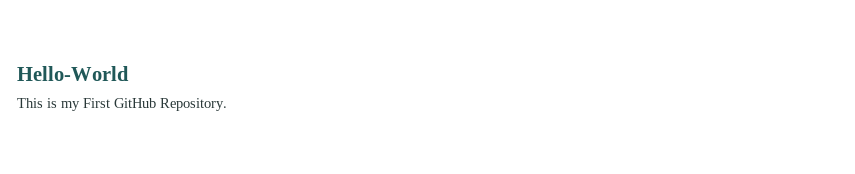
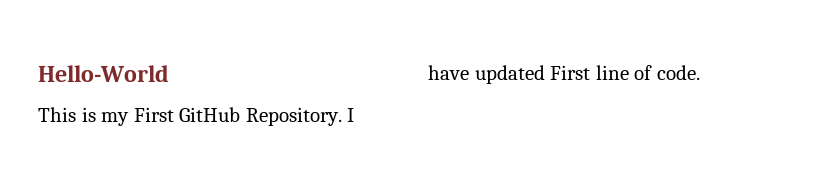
(227, 104) none -> [347,108,355,122] [428,65,700,84] I have updated First line of code.

